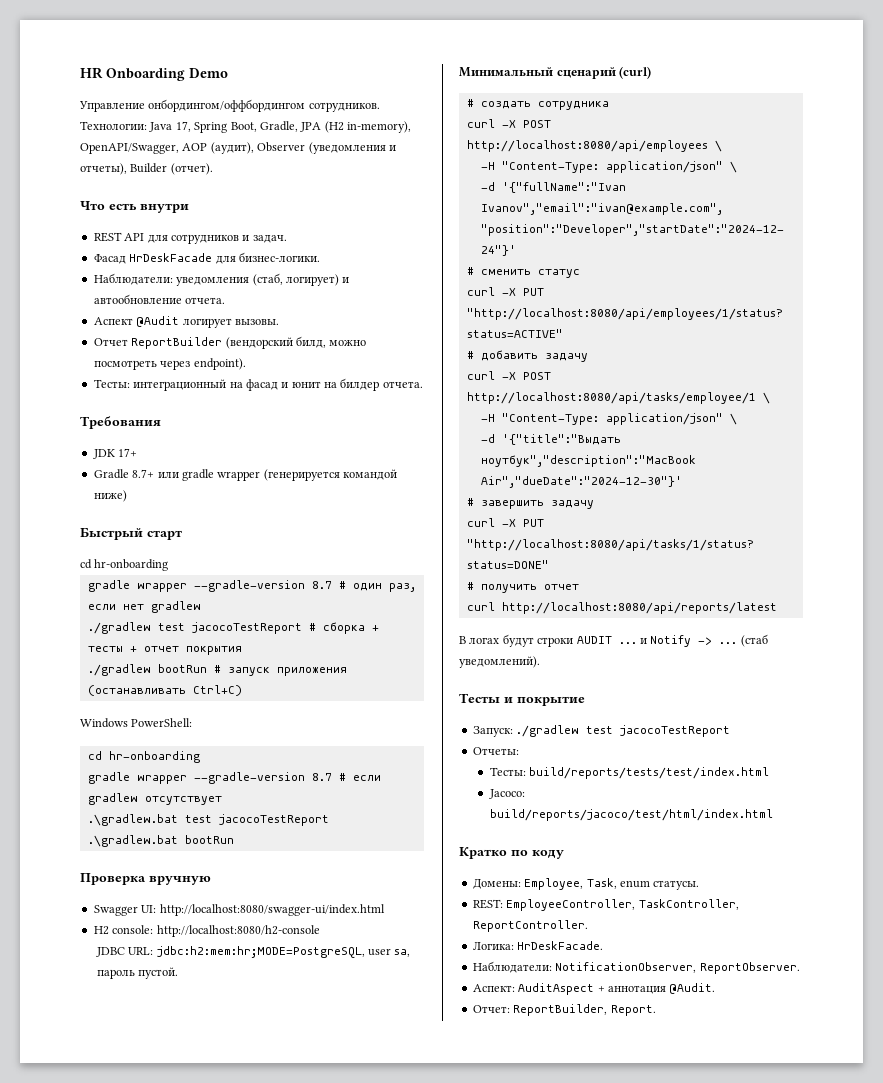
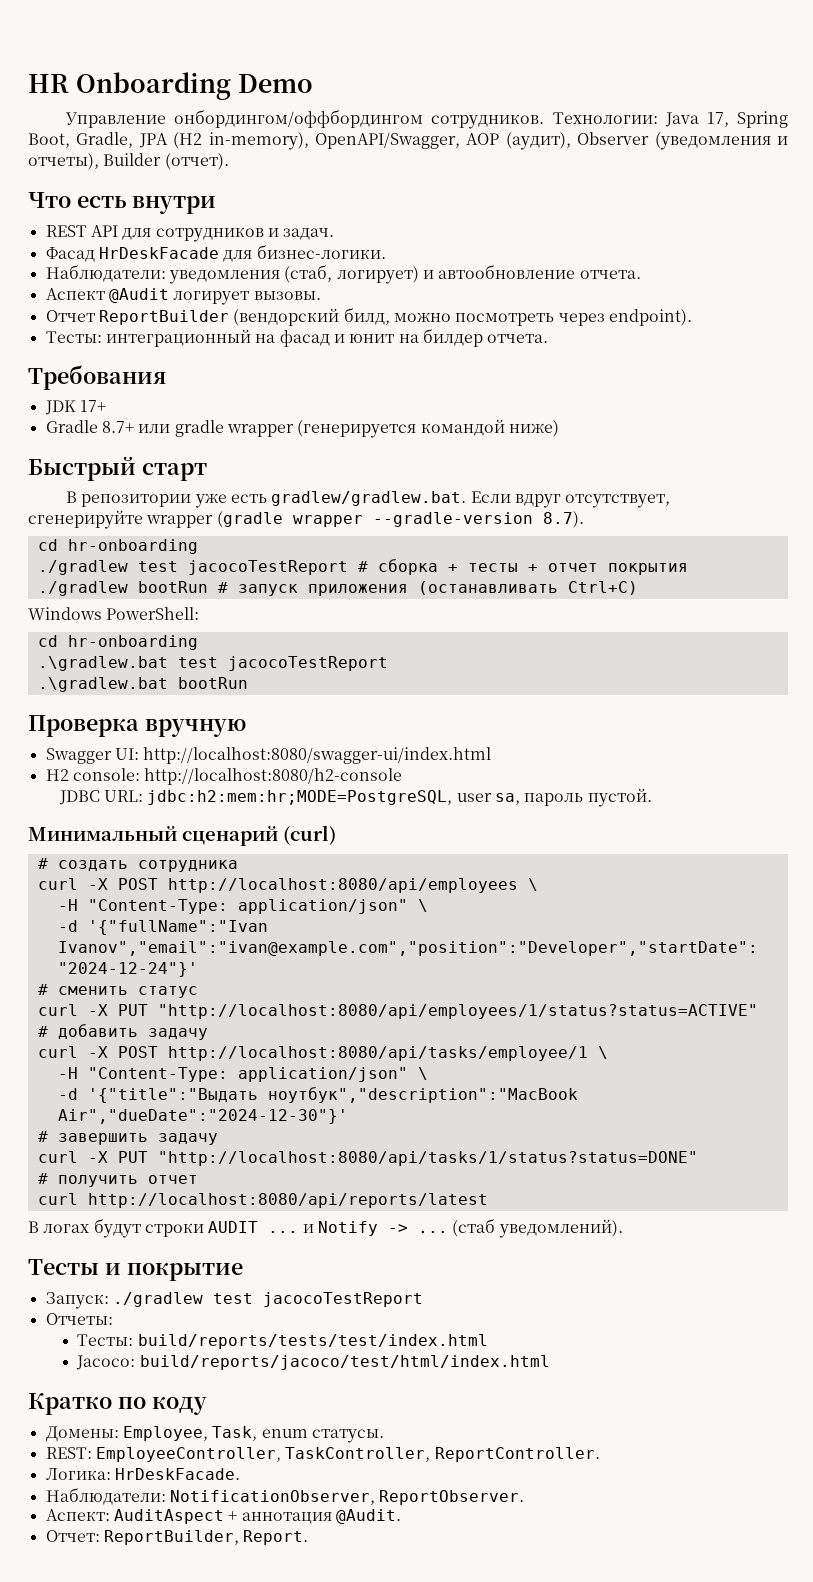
[80,559,169,571] [87,580,416,592] [87,601,201,613] cd hr-onboarding // gradle wrapper --gradle-version 8.7 # один раз, если нет gradlew -> [66,491,671,508] [28,510,584,529] [37,539,198,554] В репозитории уже есть gradlew/gradlew.bat. Если вдруг отсутствует, сгенерируйте wrapper (gradle wrapper --gradle-version 8.7). // cd hr-onboarding
[87,772,381,784] [87,793,222,805] // gradle wrapper --gradle-version 8.7 # если gradlew отсутствует -> (198, 642) none

